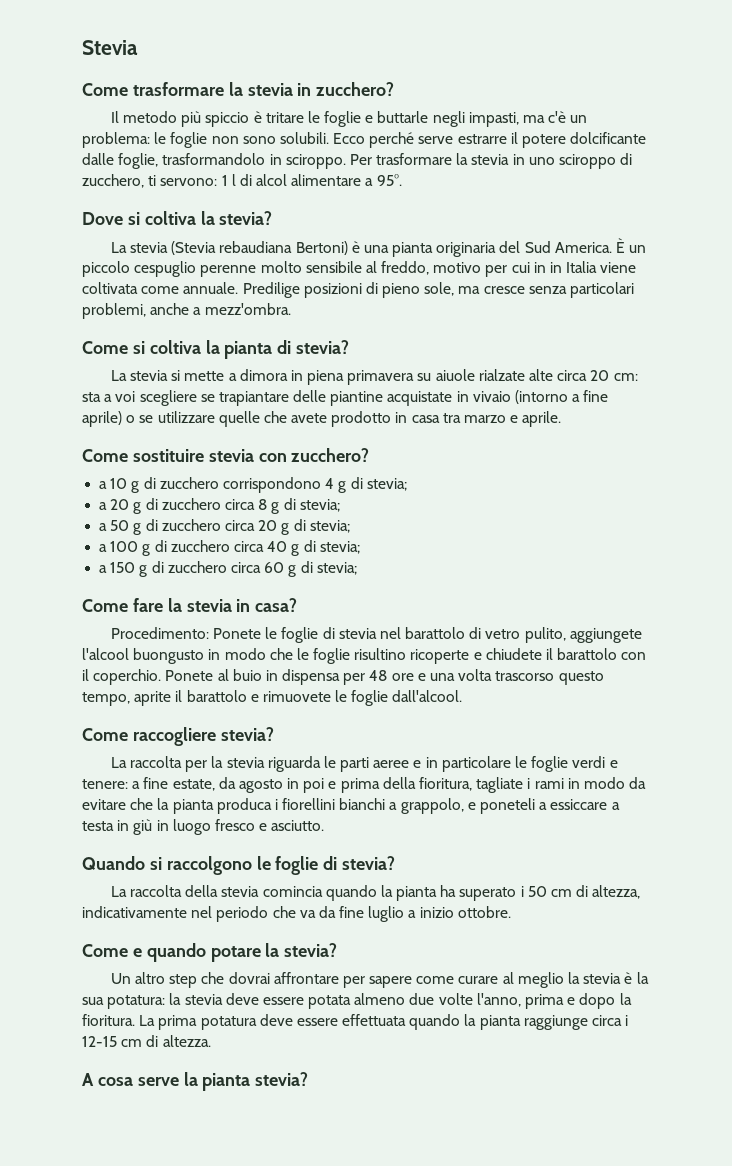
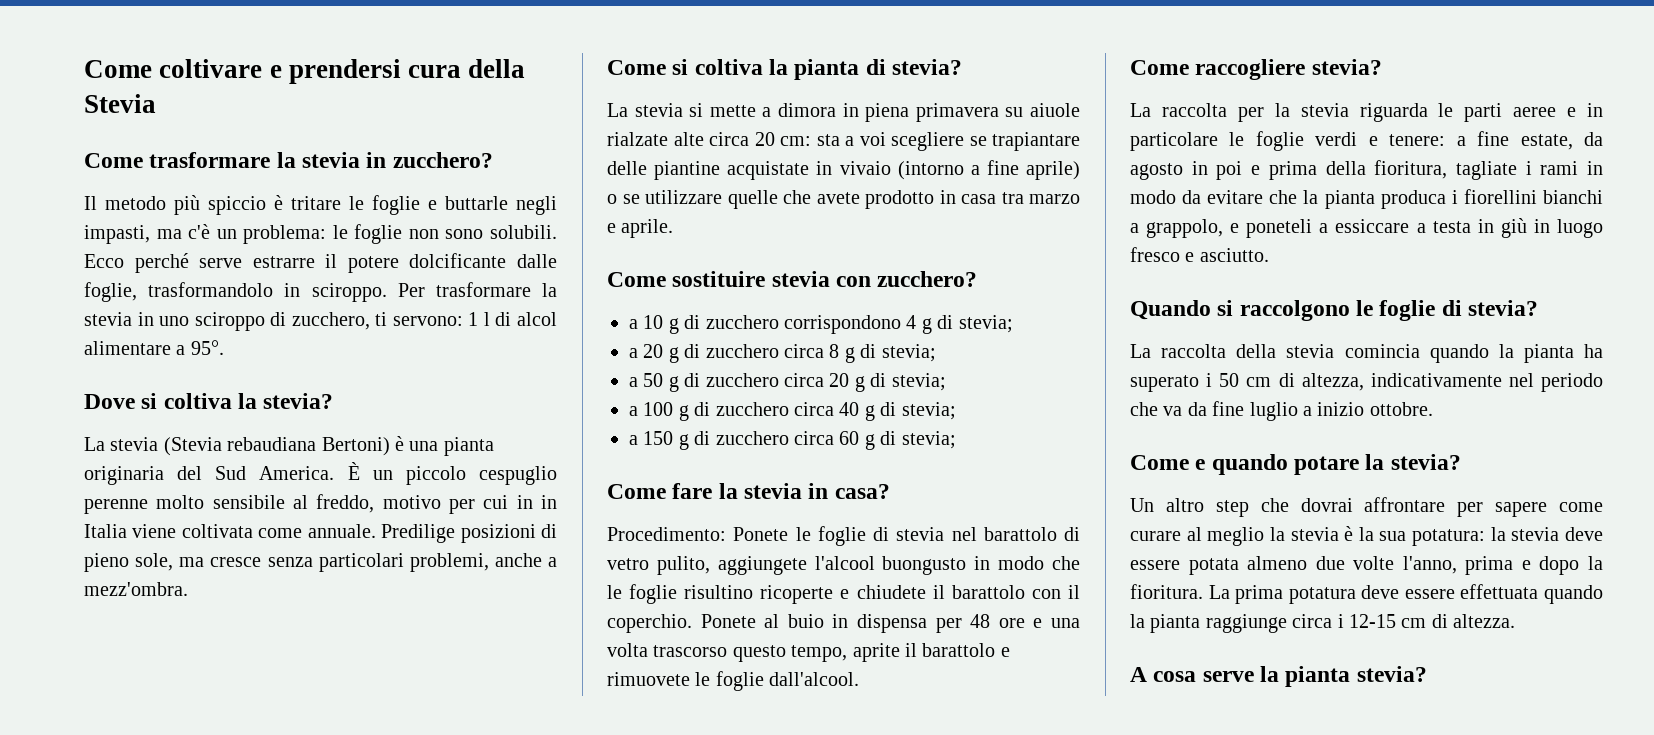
(82, 47) none -> [84,59,526,84] Come coltivare e prendersi cura della

